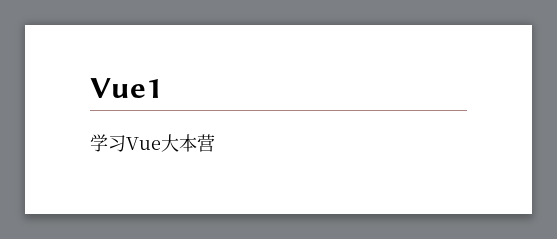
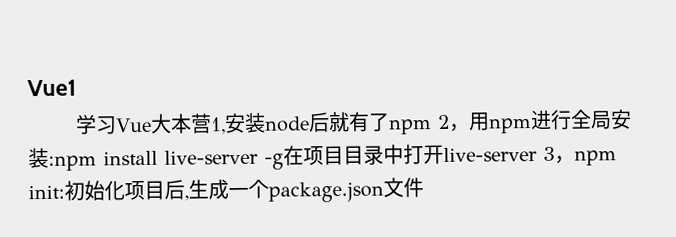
(215, 143) none -> [210,109,633,135] [28,144,617,171] [28,177,424,203] 1,安装node后就有了npm 2，用npm进行全局安装:npm install live-server -g在项目目录中打开live-server 3，npm init:初始化项目后,生成一个package.json文件

